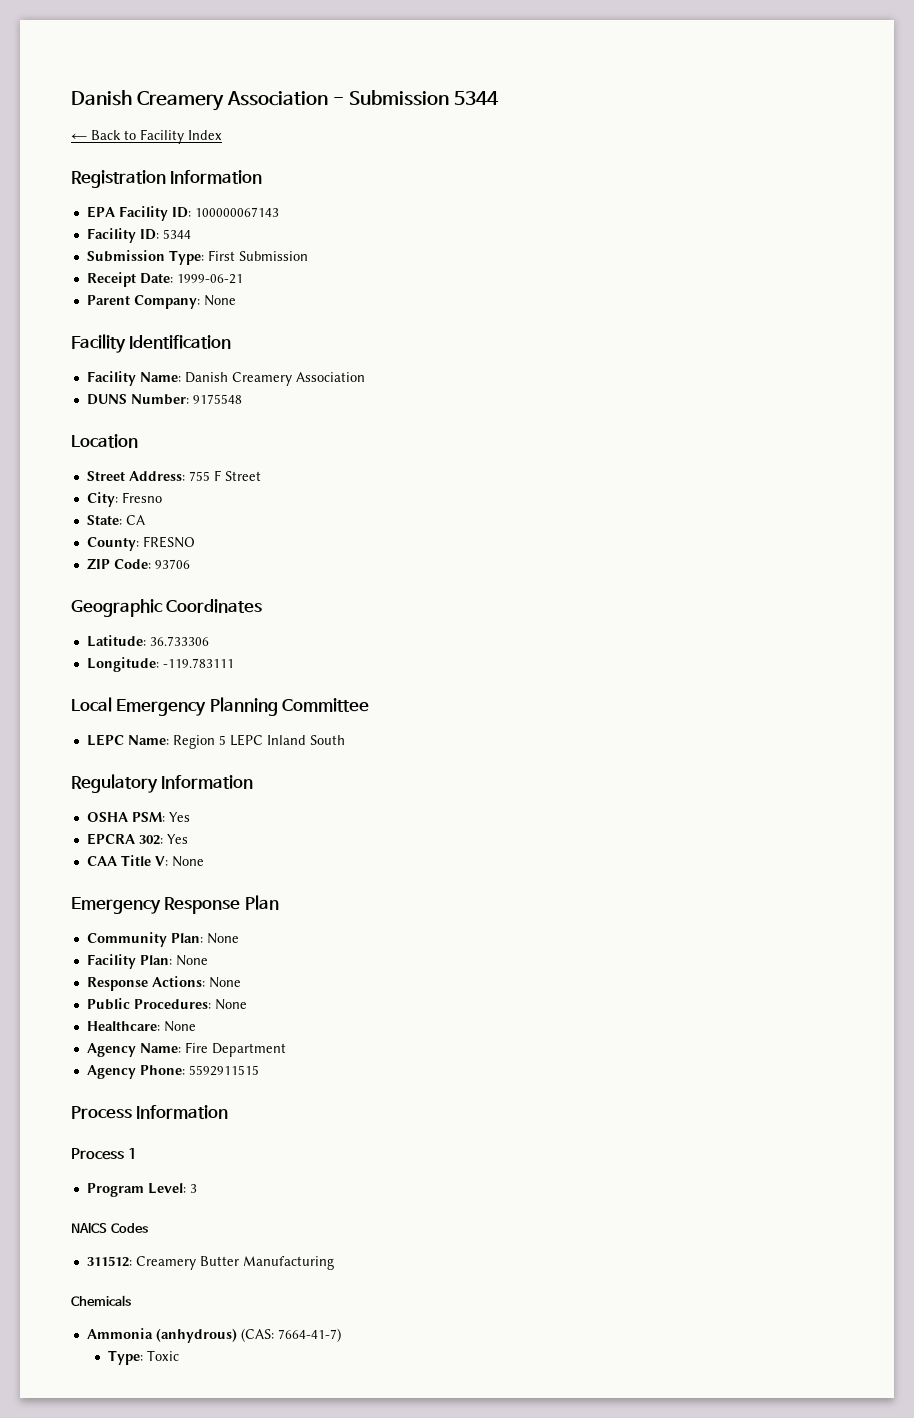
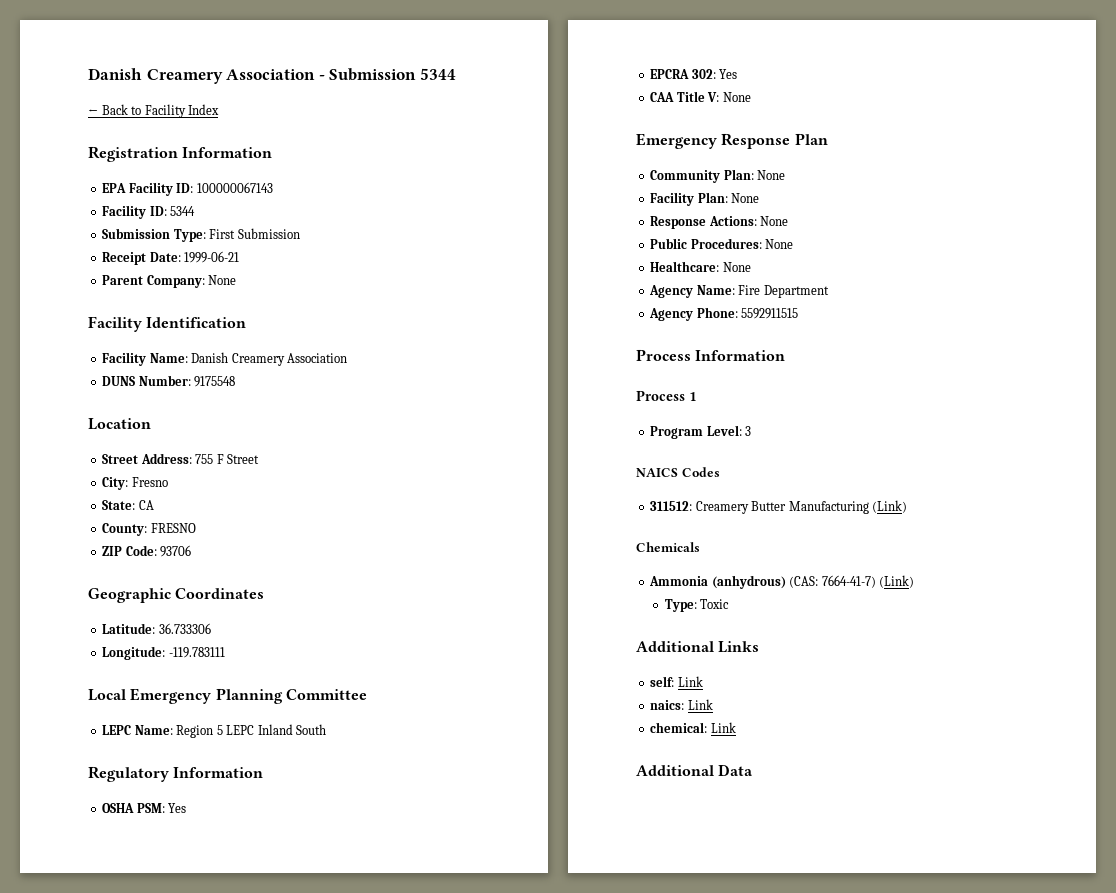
(334, 1263) none -> [872,500,908,513] (Link)
(341, 1335) none -> [879,575,915,588] (Link)
(180, 1355) none -> [636,641,760,653] [650,676,703,687] [650,699,713,710] [650,722,736,733] [636,764,754,776] // Additional Links // self: Link // naics: Link // chemical: Link // Additional Data

